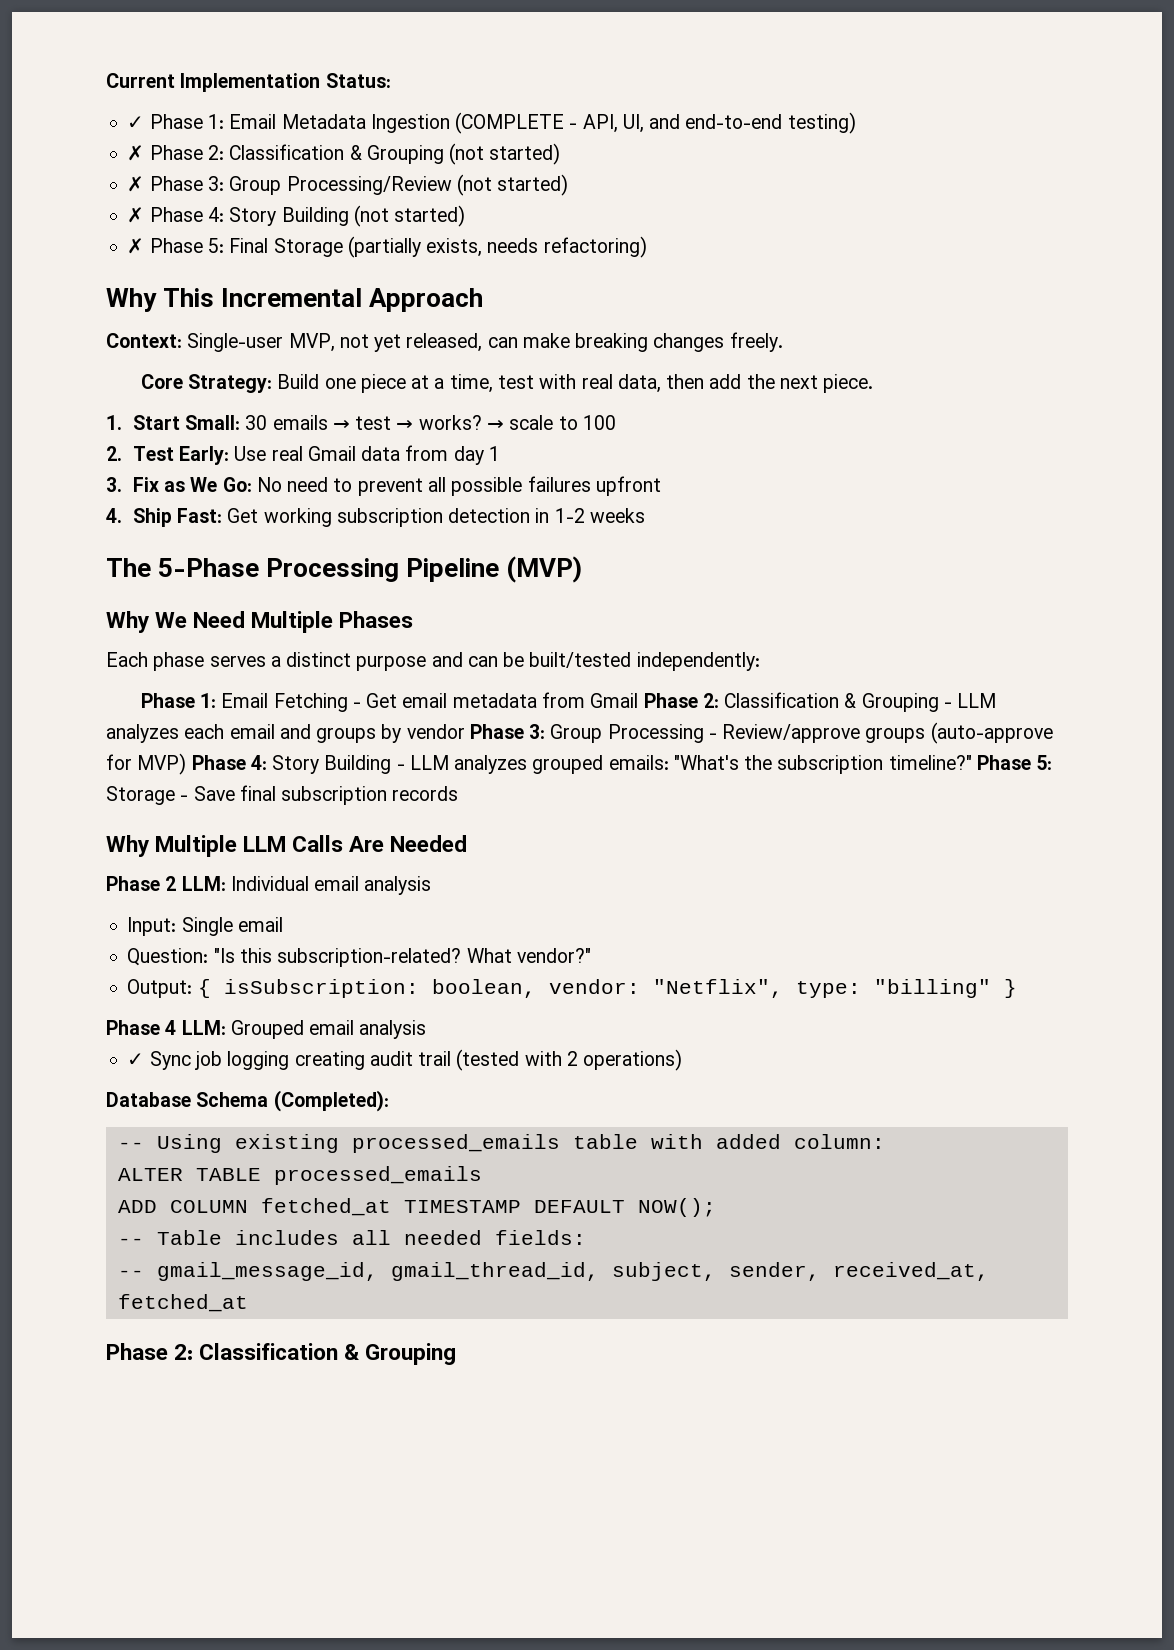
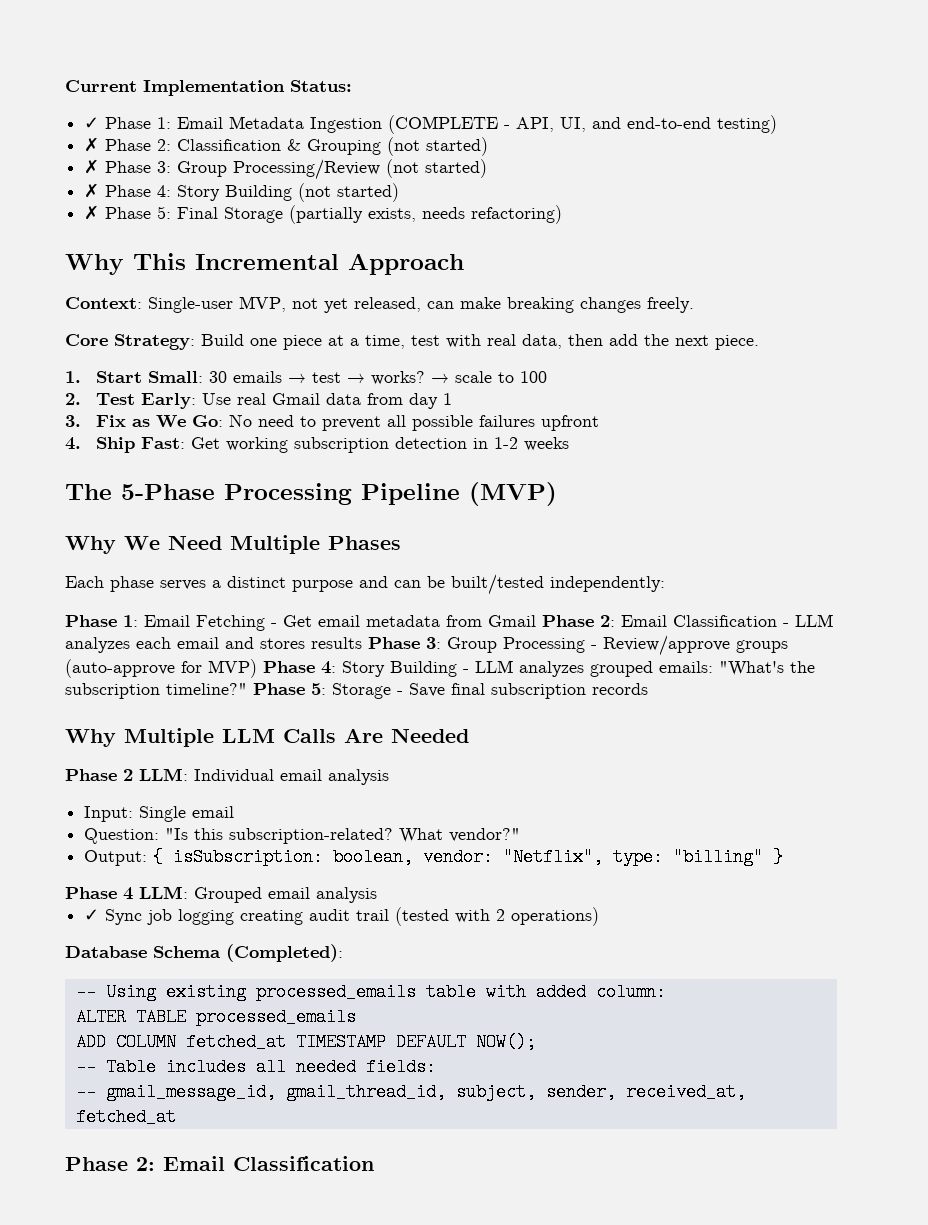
[724,692,939,712] Classification & Grouping -> [621,615,777,627] Email Classification
[316,724,465,743] groups by vendor -> [260,637,362,649] stores results
[199,1343,457,1365] Classification & Grouping -> [163,1156,374,1171] Email Classification

